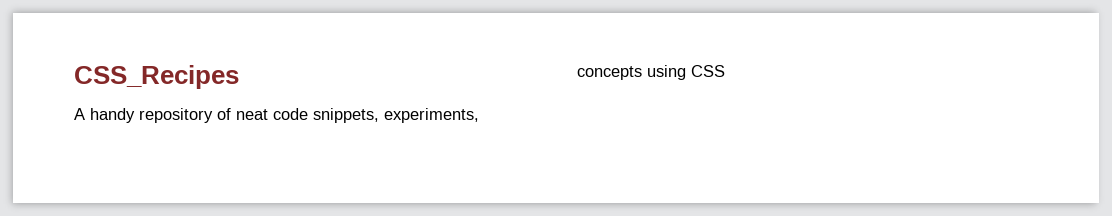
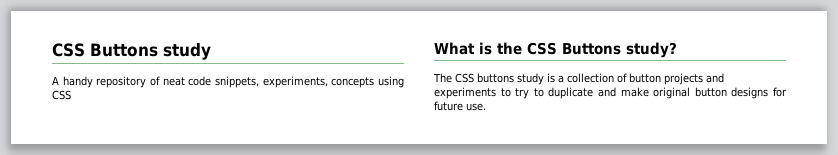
[74,65,239,89] CSS_Recipes -> [52,43,211,60] CSS Buttons study
(725, 71) none -> [434,42,677,58] [433,73,724,85] [434,87,787,99] [434,101,486,111] // What is the CSS Buttons study? // The CSS buttons study is a collection of button projects and experiments to try to duplicate and make original button designs for future use.

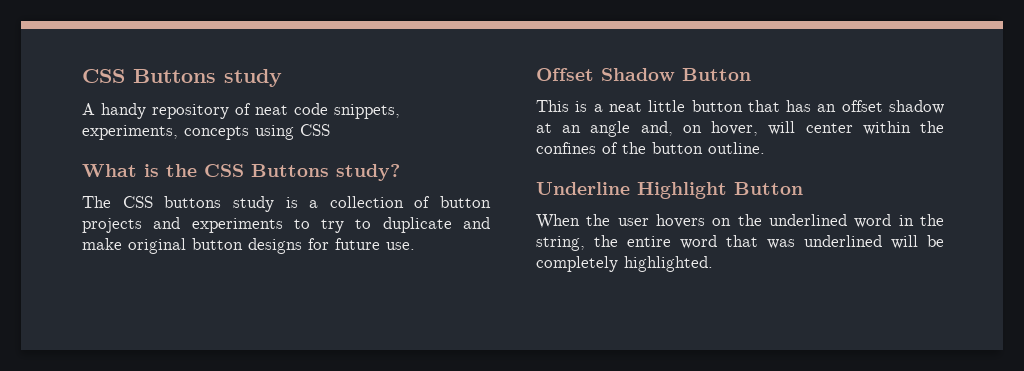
(486, 107) none -> [536,68,751,81] [536,100,944,114] [536,121,944,137] [536,142,765,154] [536,182,803,199] [536,214,944,229] [536,235,944,251] [536,256,713,272] // Offset Shadow Button // This is a neat little button that has an offset shadow at an angle and, on hover, will center within the confines of the button outline. // Underline Highlight Button // When the user hovers on the underlined word in the string, the entire word that was underlined will be completely highlighted.

